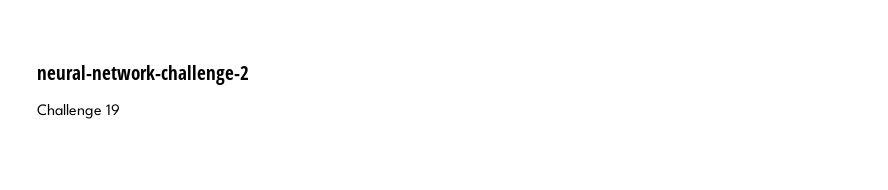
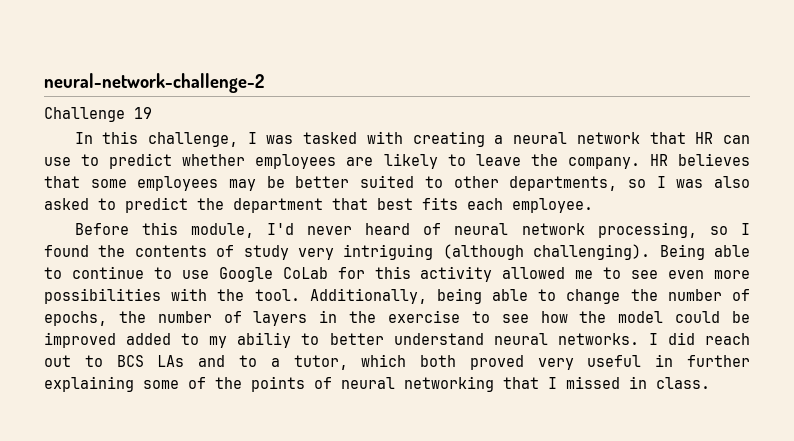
(121, 109) none -> [74,131,751,147] [44,153,751,169] [44,175,751,191] [44,197,593,213] [74,222,750,238] [44,244,750,260] [44,266,751,282] [44,288,750,304] [44,310,750,326] [44,332,751,348] [44,354,751,370] [44,376,710,392] // In this challenge, I was tasked with creating a neural network that HR can use to predict whether employees are likely to leave the company. HR believes that some employees may be better suited to other departments, so I was also asked to predict the department that best fits each employee. // Before this module, I'd never heard of neural network processing, so I found the contents of study very intriguing (although challenging). Being able to continue to use Google CoLab for this activity allowed me to see even more possibilities with the tool. Additionally, being able to change the number of epochs, the number of layers in the exercise to see how the model could be improved added to my abiliy to better understand neural networks. I did reach out to BCS LAs and to a tutor, which both proved very useful in further explaining some of the points of neural networking that I missed in class.

